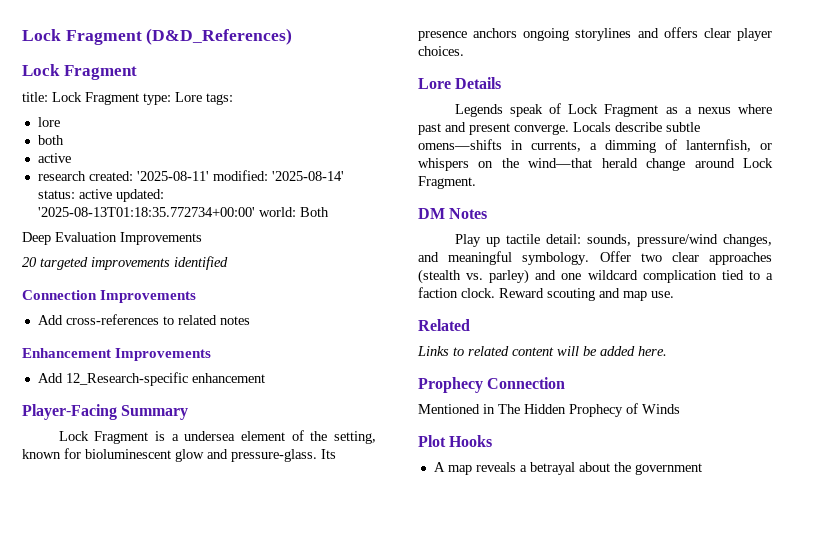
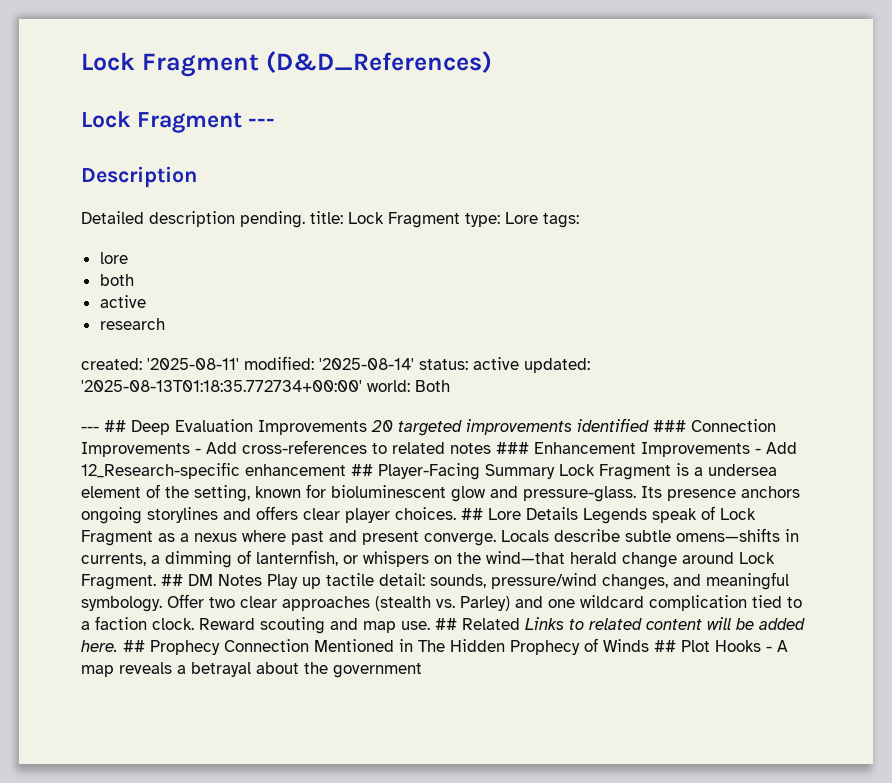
(137, 72) // -> [248,118,276,127] [81,166,197,188] [81,211,305,228] --- // Description // Detailed description pending.
(86, 176) none -> (165, 324) //
(329, 212) none -> [81,420,126,432] --- ##
(202, 238) // -> (367, 427) none
(228, 263) // -> [653,420,686,432] ###
(197, 296) // -> [195,448,201,454] -
(250, 320) // -> [496,442,529,454] ###
(212, 354) // -> [755,448,761,454] -
(265, 378) // -> [351,464,373,476] ##
(189, 412) // -> (555, 471) none
(464, 51) // -> [461,508,483,520] ##
(502, 83) // -> (578, 513) none
(476, 182) // -> [161,574,183,586] ##
(488, 213) // -> (262, 580) none
[489,269,530,284] parley) -> [460,596,510,611] Parley)
(674, 294) // -> [435,618,457,630] ##
(470, 325) // -> (520, 624) none
(667, 351) // -> [123,640,145,652] ##
(566, 383) // -> (309, 645) none
(680, 409) // -> [654,640,676,652] ##
(493, 441) // -> [766,646,772,652] -

